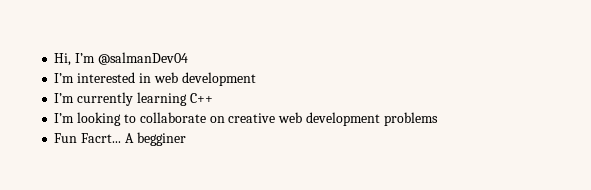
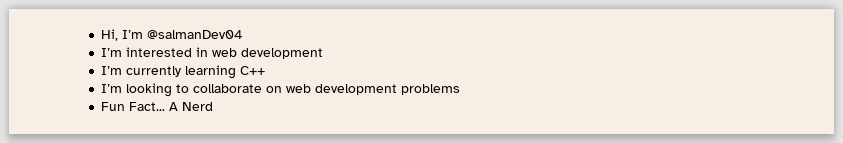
[228,113,276,123] creative -> (283, 89) none
[81,132,186,146] Facrt... A begginer -> [129,102,214,111] Fact... A Nerd

